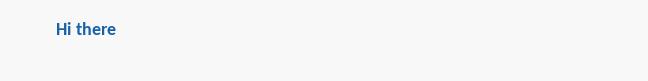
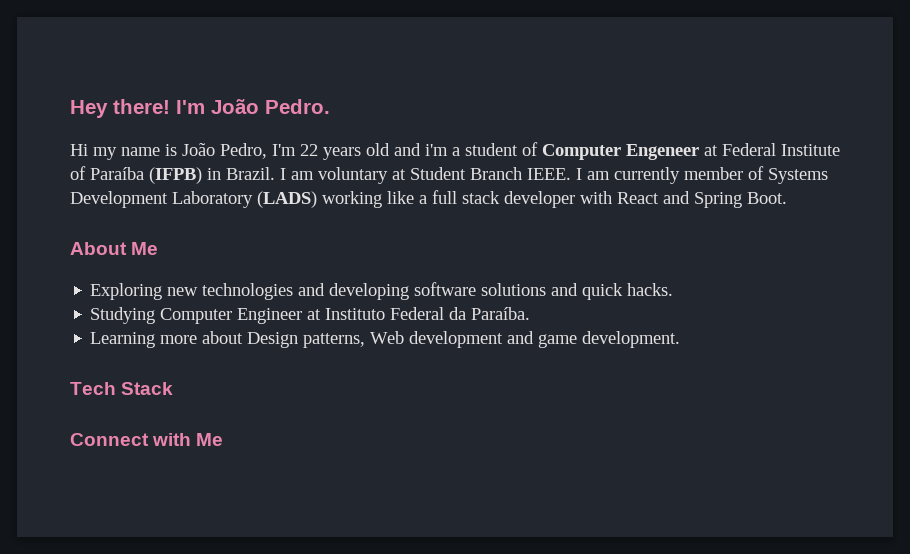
[56,22,116,35] Hi there -> [70,99,330,118] [70,142,840,160] [70,166,828,184] [70,190,787,208] [70,242,159,255] [90,282,674,300] [90,307,531,324] [90,331,681,348] [70,382,174,395] [70,433,224,446] Hey there! I'm João Pedro. // Hi my name is João Pedro, I'm 22 years old and i'm a student of Computer Engeneer at Federal Institute of Paraíba (IFPB) in Brazil. I am voluntary at Student Branch IEEE. I am currently member of Systems Development Laboratory (LADS) working like a full stack developer with React and Spring Boot. // About Me // Exploring new technologies and developing software solutions and quick hacks. // Studying Computer Engineer at Instituto Federal da Paraíba. // Learning more about Design patterns, Web development and game development. // Tech Stack // Connect with Me

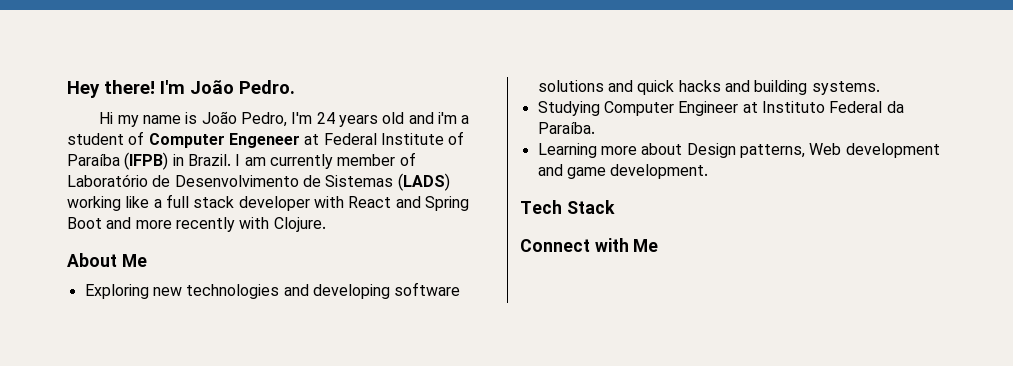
[300,144,318,156] 22 -> [316,112,335,124] 24
[318,166,828,184] [70,191,253,208] voluntary at Student Branch IEEE. I am currently member of Systems Development Laboratory -> [269,152,416,169] [67,174,394,187] currently member of Laboratório de Desenvolvimento de Sistemas
[747,192,787,204] Boot. -> [67,217,326,232] Boot and more recently with Clojure.
[627,283,674,296] hacks. -> [678,80,880,95] hacks and building systems.

